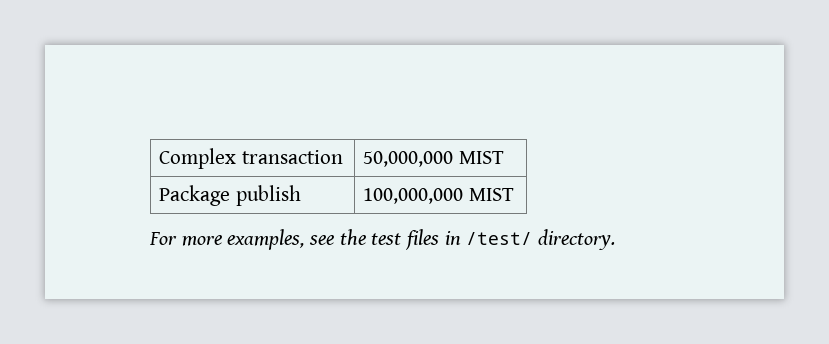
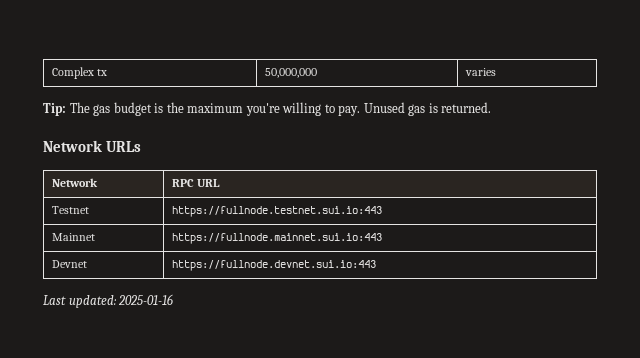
[241,150,343,164] transaction -> [96,69,107,76] tx
[458,151,504,164] [159,185,301,206] [363,188,514,204] [149,229,616,250] MIST // Package publish | 100,000,000 MIST // For more examples, see the test files in /test/ directory. -> [464,68,496,76] [43,102,492,116] [43,140,142,152] [51,178,98,187] [171,179,220,187] [51,206,89,214] [171,206,382,217] [51,233,95,241] [171,233,382,244] [51,260,87,268] [171,260,376,271] [43,294,174,308] | varies // Tip: The gas budget is the maximum you're willing to pay. Unused gas is returned. // Network URLs // Network | RPC URL // Testnet | https://fullnode.testnet.sui.io:443 // Mainnet | https://fullnode.mainnet.sui.io:443 // Devnet | https://fullnode.devnet.sui.io:443 // Last updated: 2025-01-16

